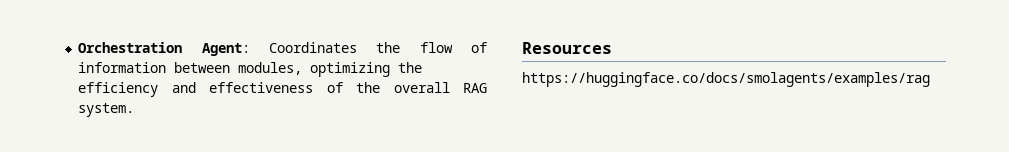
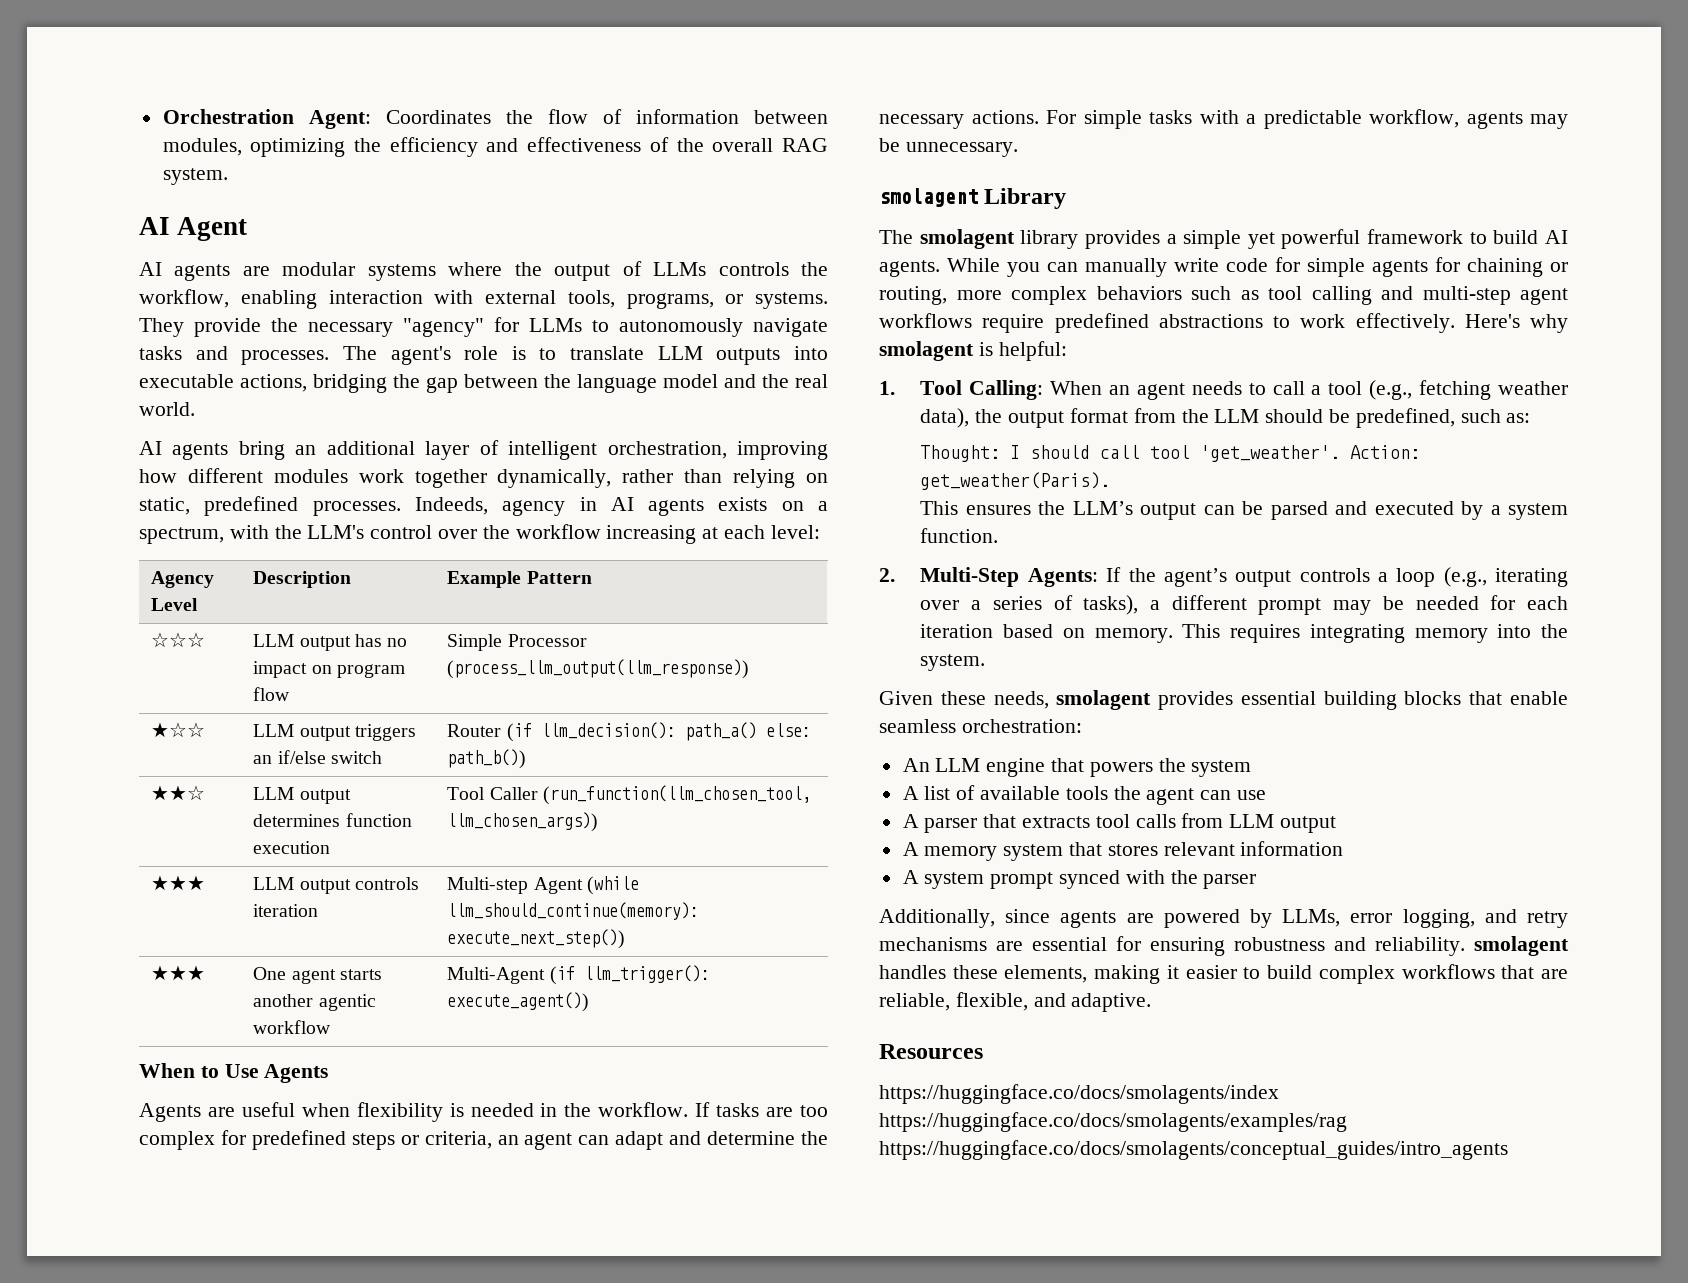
[522,42,612,54] [522,72,930,87] Resources // https://huggingface.co/docs/smolagents/examples/rag -> [139,217,248,241] [139,261,828,281] [139,289,828,309] [139,317,828,337] [139,346,828,365] [139,374,828,393] [139,402,195,416] [139,440,829,460] [139,468,829,488] [139,496,828,516] [139,524,820,544] [151,571,215,588] [151,598,199,611] [253,571,352,588] [447,571,592,588] [151,632,206,648] [253,634,408,651] [253,661,405,678] [253,687,290,701] [447,634,587,651] [447,659,750,679] [151,722,206,738] [253,724,416,741] [253,750,382,764] [447,722,811,742] [447,749,527,769] [151,785,206,801] [253,787,351,804] [253,813,412,827] [253,841,331,854] [447,785,811,805] [447,812,599,832] [151,875,206,891] [253,877,419,894] [253,904,319,917] [447,876,639,895] [447,902,700,920] [447,929,626,949] [151,965,206,981] [253,967,382,984] [253,994,376,1011] [253,1020,331,1034] [447,965,710,985] [447,992,590,1012] [139,1063,329,1083] [139,1102,828,1122] [139,1130,828,1150] [879,109,1568,129] [879,138,1018,157] [879,188,1067,209] [879,229,1568,249] [879,257,1568,277] [879,286,1568,305] [879,313,1568,333] [879,341,1067,361] [879,380,1568,400] [920,408,1531,428] [920,445,1421,462] [920,472,1111,490] [920,501,1568,520] [920,528,999,543] [879,567,1568,587] [920,595,1569,615] [920,624,1568,643] [920,654,986,671] [879,690,1568,710] [879,719,1082,733] [902,758,1252,777] [902,785,1267,805] [902,813,1337,833] [902,841,1344,861] [902,870,1257,889] [879,909,1568,928] [879,936,1569,956] [879,964,1568,984] [879,992,1152,1012] [879,1044,983,1059] [879,1084,1279,1104] [879,1112,1347,1132] [879,1140,1508,1160] AI Agent // AI agents are modular systems where the output of LLMs controls the workflow, enabling interaction with external tools, programs, or systems. They provide the necessary "agency" for LLMs to autonomously navigate tasks and processes. The agent's role is to translate LLM outputs into executable actions, bridging the gap between the language model and the real world. // AI agents bring an additional layer of intelligent orchestration, improving how different modules work together dynamically, rather than relying on static, predefined processes. Indeeds, agency in AI agents exists on a spectrum, with the LLM's control over the workflow increasing at each level: // Agency Level | Description | Example Pattern // ☆☆☆ | LLM output has no impact on program flow | Simple Processor (process_llm_output(llm_response)) // ★☆☆ | LLM output triggers an if/else switch | Router (if llm_decision(): path_a() else: path_b()) // ★★☆ | LLM output determines function execution | Tool Caller (run_function(llm_chosen_tool, llm_chosen_args)) // ★★★ | LLM output controls iteration | Multi-step Agent (while llm_should_continue(memory): execute_next_step()) // ★★★ | One agent starts another agentic workflow | Multi-Agent (if llm_trigger(): execute_agent()) // When to Use Agents // Agents are useful when flexibility is needed in the workflow. If tasks are too complex for predefined steps or criteria, an agent can adapt and determine the necessary actions. For simple tasks with a predictable workflow, agents may be unnecessary. // smolagent Library // The smolagent library provides a simple yet powerful framework to build AI agents. While you can manually write code for simple agents for chaining or routing, more complex behaviors such as tool calling and multi-step agent workflows require predefined abstractions to work effectively. Here's why smolagent is helpful: // 1. Tool Calling: When an agent needs to call a tool (e.g., fetching weather data), the output format from the LLM should be predefined, such as: // Thought: I should call tool 'get_weather'. Action: get_weather(Paris). // This ensures the LLM’s output can be parsed and executed by a system function. // 2. Multi-Step Agents: If the agent’s output controls a loop (e.g., iterating over a series of tasks), a different prompt may be needed for each iteration based on memory. This requires integrating memory into the system. // Given these needs, smolagent provides essential building blocks that enable seamless orchestration: // An LLM engine that powers the system // A list of available tools the agent can use // A parser that extracts tool calls from LLM output // A memory system that stores relevant information // A system prompt synced with the parser // Additionally, since agents are powered by LLMs, error logging, and retry mechanisms are essential for ensuring robustness and reliability. smolagent handles these elements, making it easier to build complex workflows that are reliable, flexible, and adaptive. // Resources // https://huggingface.co/docs/smolagents/index https://huggingface.co/docs/smolagents/examples/rag https://huggingface.co/docs/smolagents/conceptual_guides/intro_agents

